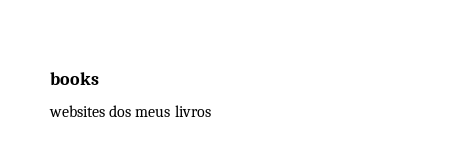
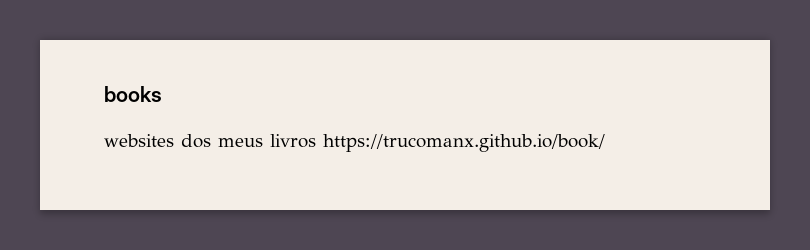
(211, 111) none -> [323,134,605,152] https://trucomanx.github.io/book/

